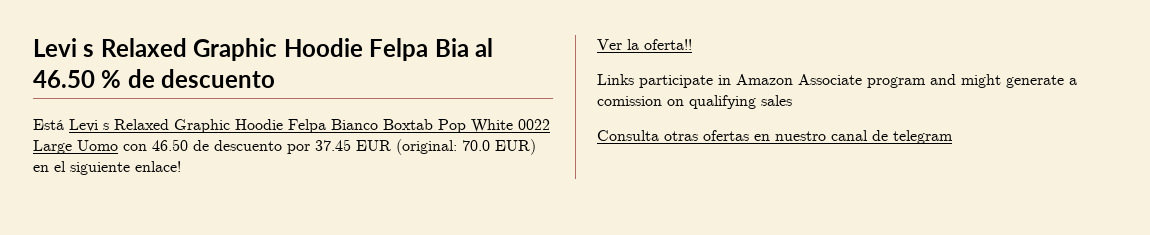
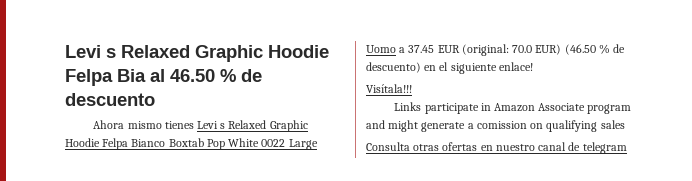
[33,119,64,130] Está -> [93,120,194,129] Ahora mismo tienes
[123,139,310,154] con 46.50 de descuento por -> [399,47,406,53] a
(536, 147) none -> [564,44,626,55] [366,62,421,73] (46.50 % de descuento)
[597,39,692,50] Ver la oferta!! -> [366,84,412,93] Visítala!!!

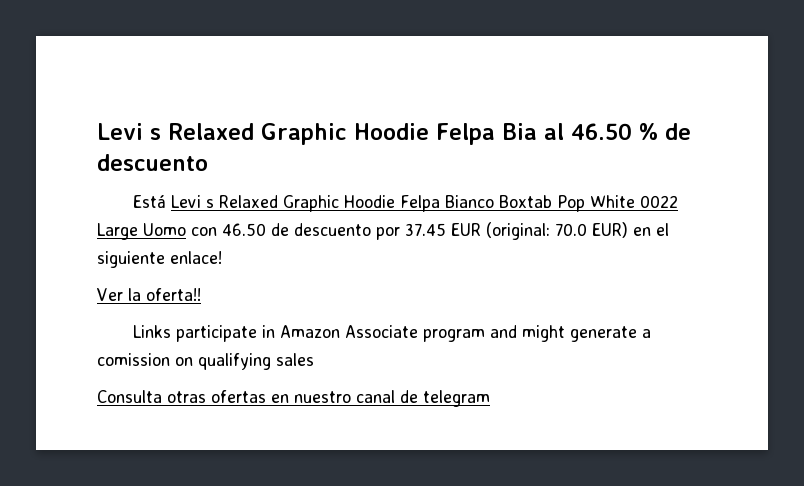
[93,120,194,129] Ahora mismo tienes -> [133,195,167,208] Está
[399,47,406,53] a -> [191,223,400,240] con 46.50 de descuento por
[564,44,626,55] [366,62,421,73] (46.50 % de descuento) -> (628, 230) none
[366,84,412,93] Visítala!!! -> [97,288,201,301] Ver la oferta!!

